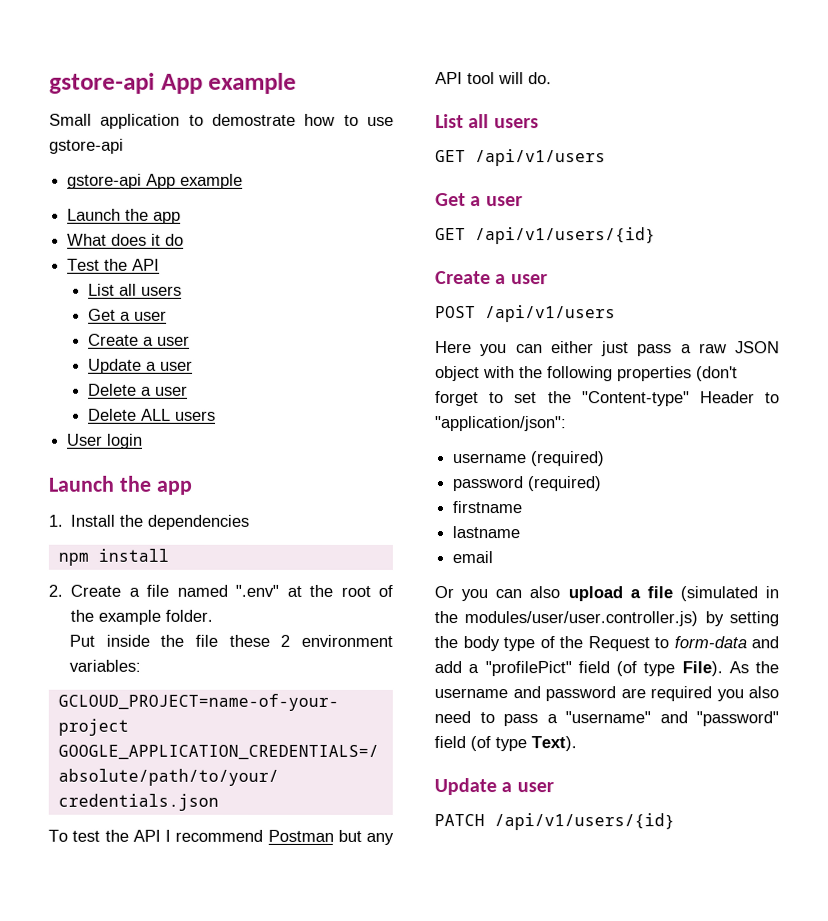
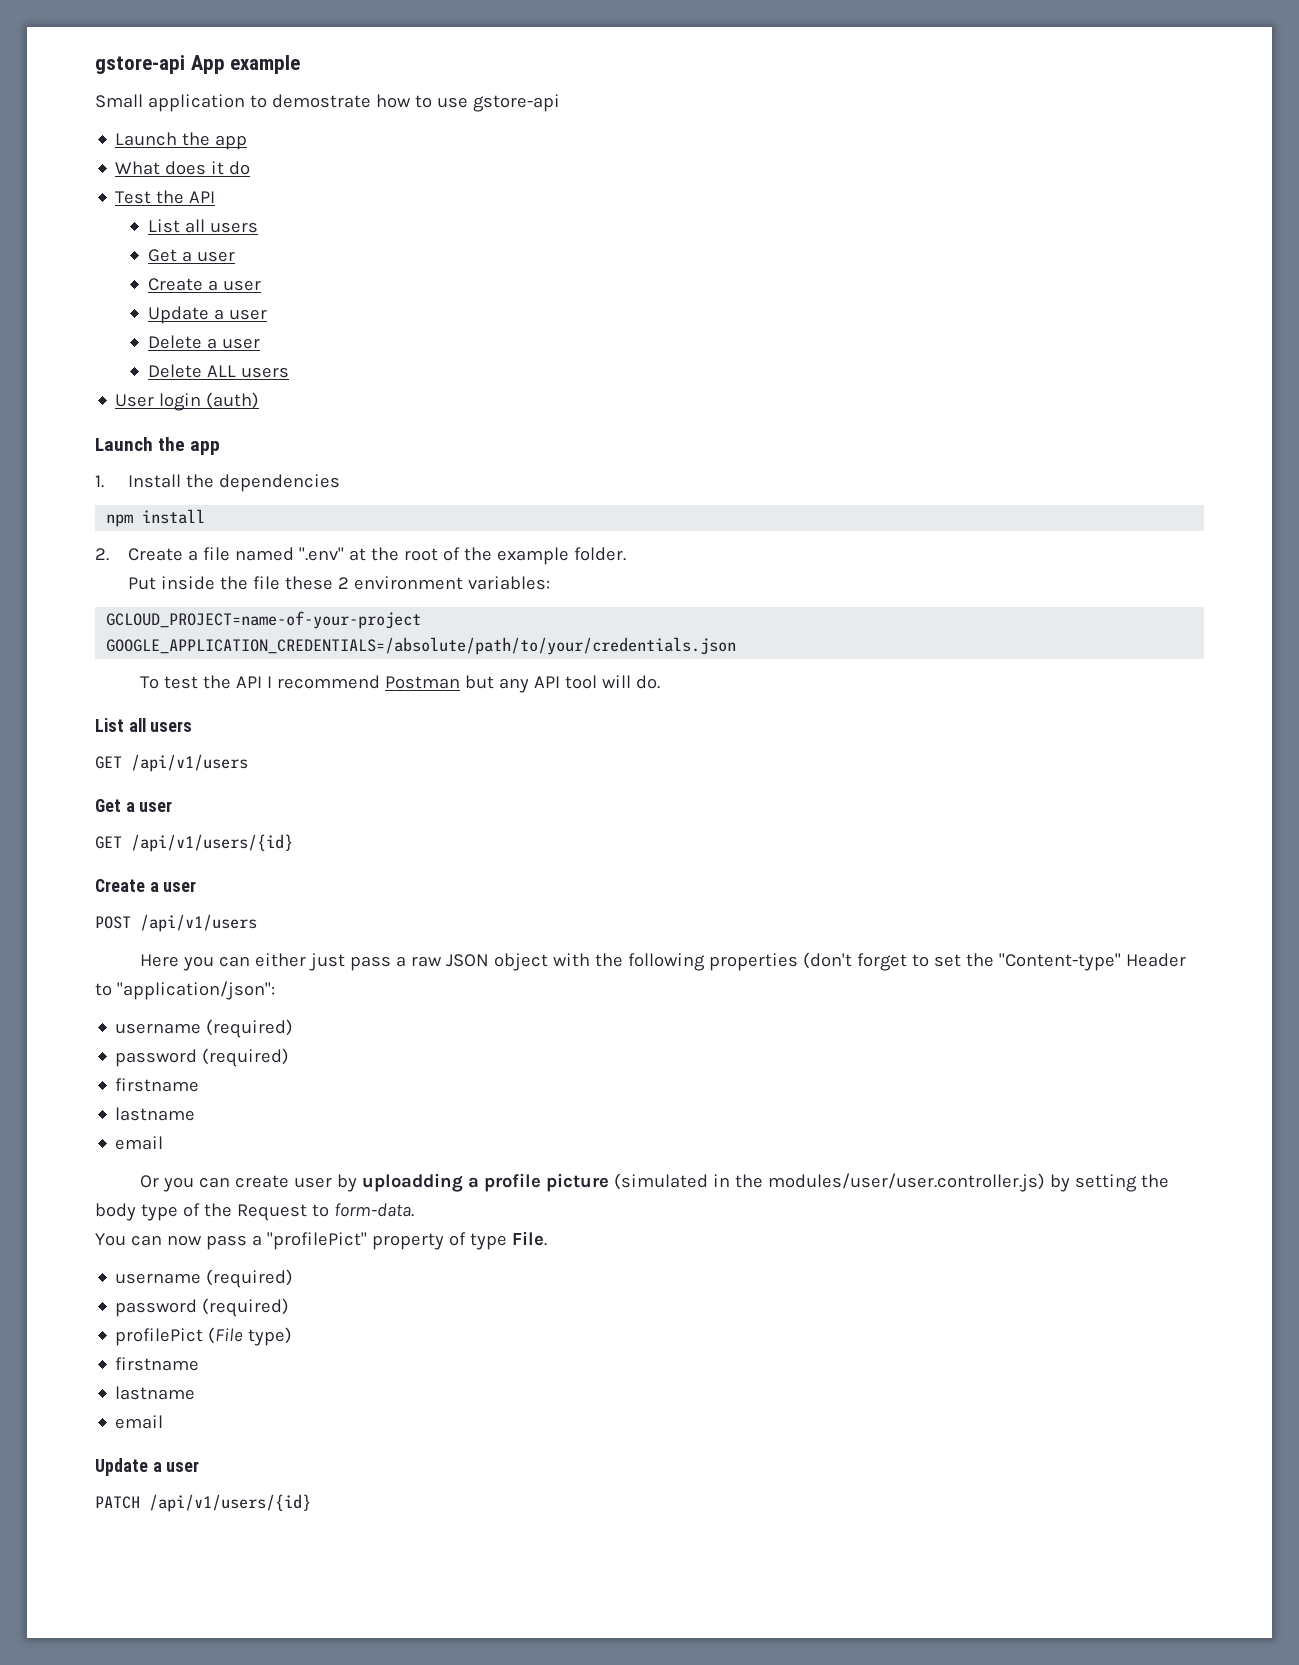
[67,173,244,189] // gstore-api App example -> (560, 103) none
(144, 441) none -> [206,392,260,409] (auth)
[529,586,673,602] also upload a file -> [235,1173,610,1192] create user by uploadding a profile picture
[673,636,779,649] [434,661,779,677] [434,686,779,702] [434,711,779,727] [434,736,577,752] form-data and add a "profilePict" field (of type File). As the username and password are required you also need to pass a "username" and "password" field (of type Text). -> [333,1203,414,1217] [95,1231,547,1250] [115,1269,294,1288] [115,1298,290,1317] [115,1327,293,1346] [115,1357,200,1371] [115,1386,196,1400] [115,1415,164,1429] form-data. // You can now pass a "profilePict" property of type File. // username (required) // password (required) // profilePict (File type) // firstname // lastname // email

